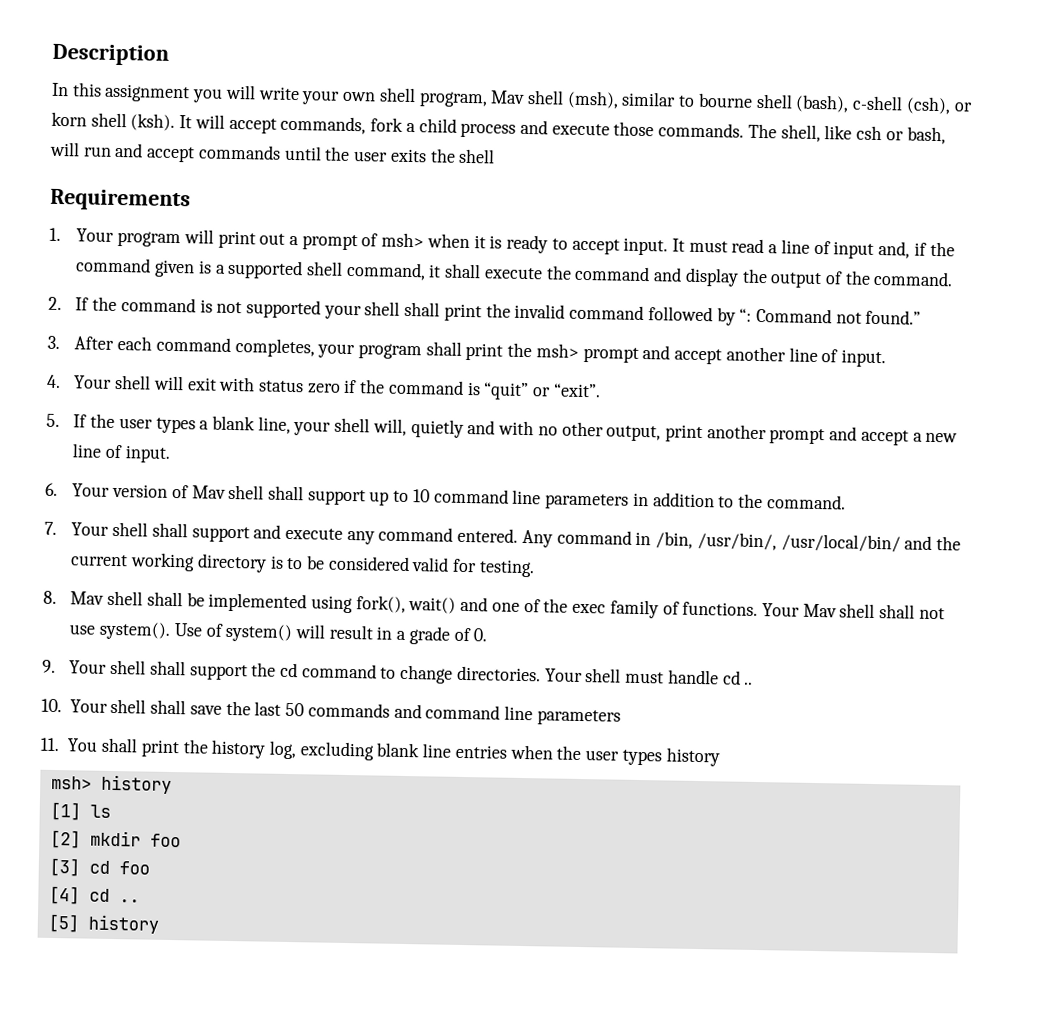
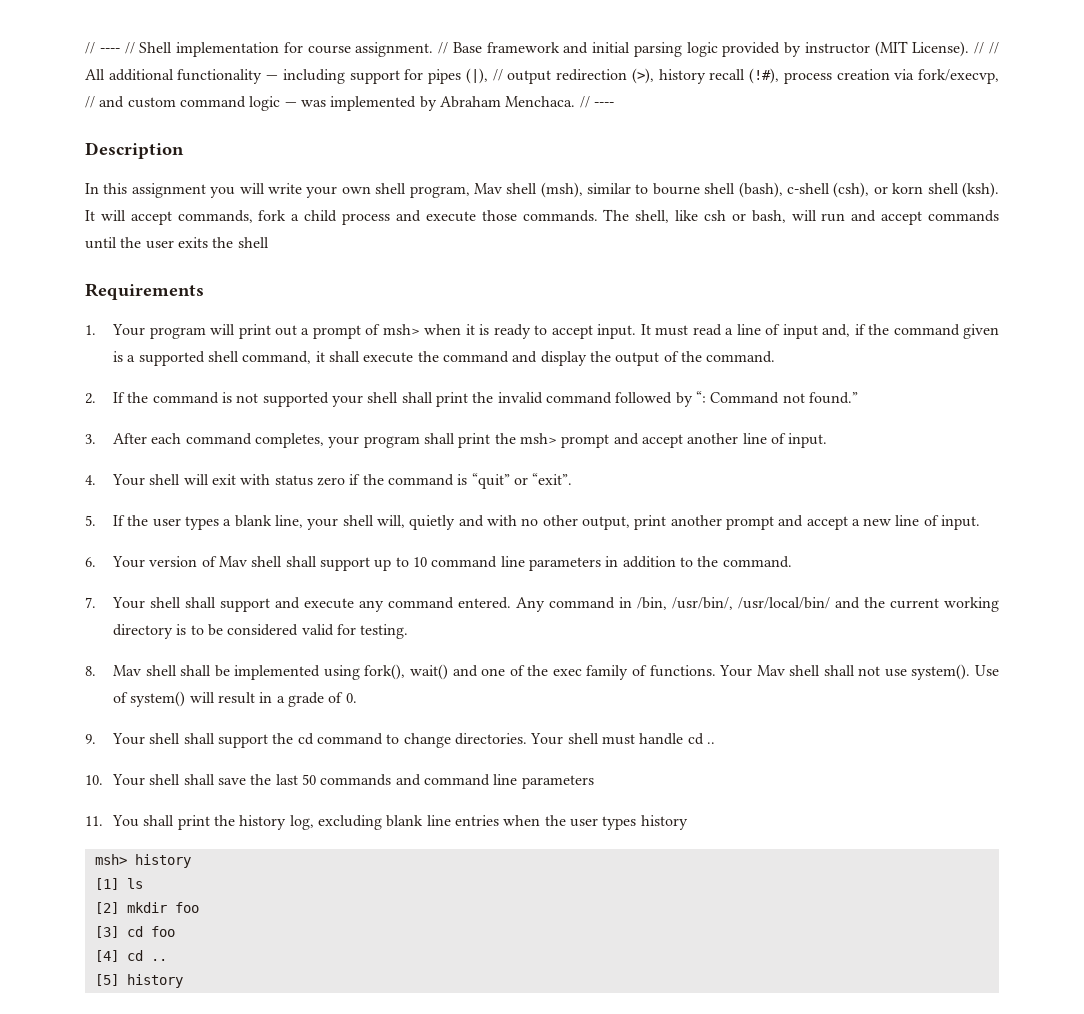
(52, 54) none -> [85,41,1000,57] [85,68,999,84] [85,96,614,111] // ---- // Shell implementation for course assignment. // Base framework and initial parsing logic provided by instructor (MIT License). // // All additional functionality — including support for pipes (|), // output redirection (>), history recall (!#), process creation via fork/execvp, // and custom command logic — was implemented by Abraham Menchaca. // ---- //

